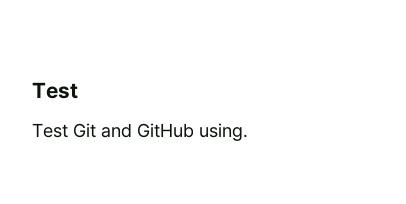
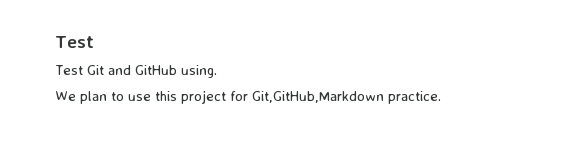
(248, 132) none -> [55,90,441,104] // We plan to use this project for Git,GitHub,Markdown practice.

